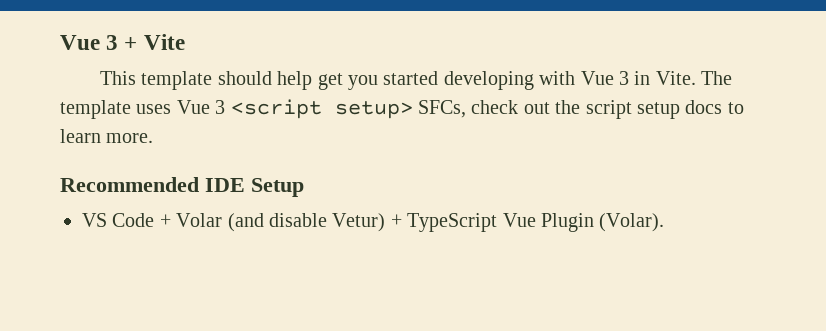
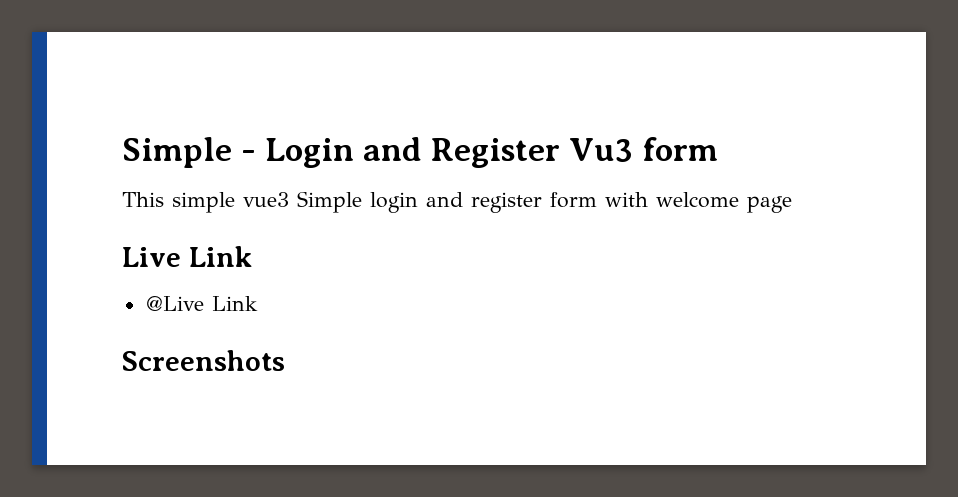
[60,34,185,50] [99,71,733,90] [60,99,744,119] [60,129,154,143] [60,177,304,197] [82,213,665,232] Vue 3 + Vite // This template should help get you started developing with Vue 3 in Vite. The template uses Vue 3 <script setup> SFCs, check out the script setup docs to learn more. // Recommended IDE Setup // VS Code + Volar (and disable Vetur) + TypeScript Vue Plugin (Volar). -> [122,137,719,168] [122,191,792,213] [122,246,252,267] [145,296,258,311] [122,350,285,371] Simple - Login and Register Vu3 form // This simple vue3 Simple login and register form with welcome page // Live Link // @Live Link // Screenshots

